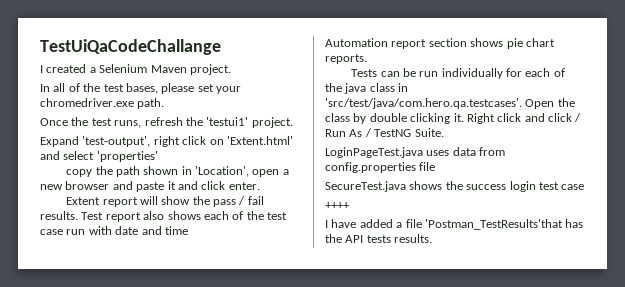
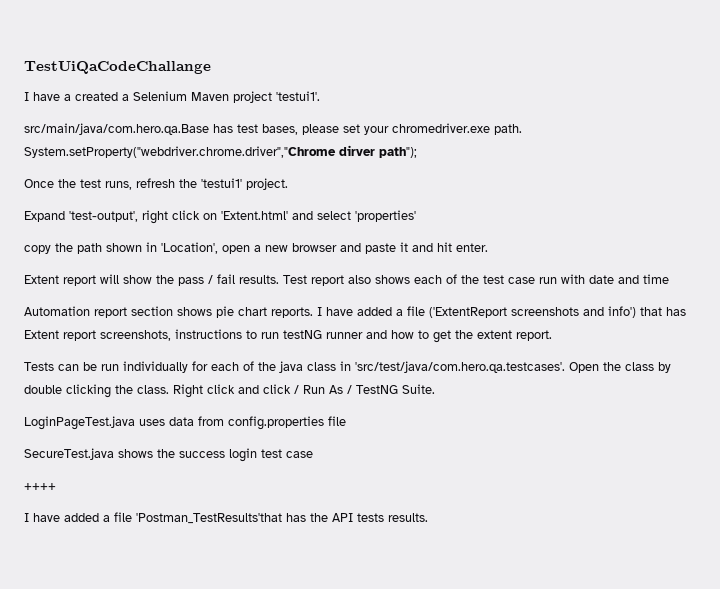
(43, 69) none -> [33,92,71,101] have a
[189,64,231,75] [40,83,101,92] project. // In all of the -> [233,91,320,103] [24,123,233,135] project 'testui1'. // src/main/java/com.hero.qa.Base has
(165, 103) none -> [24,145,417,158] System.setProperty("webdriver.chrome.driver","Chrome dirver path");
[201,181,226,190] click -> [437,242,452,252] hit
(367, 59) none -> [317,306,686,318] [24,329,552,343] I have added a file ('ExtentReport screenshots and info') that has Extent report screenshots, instructions to run testNG runner and how to get the extent report.
[453,113,464,122] it. -> [115,385,169,394] the class.

